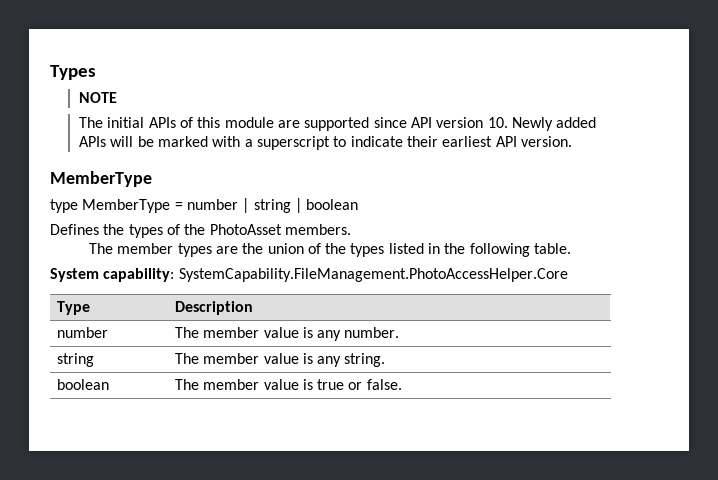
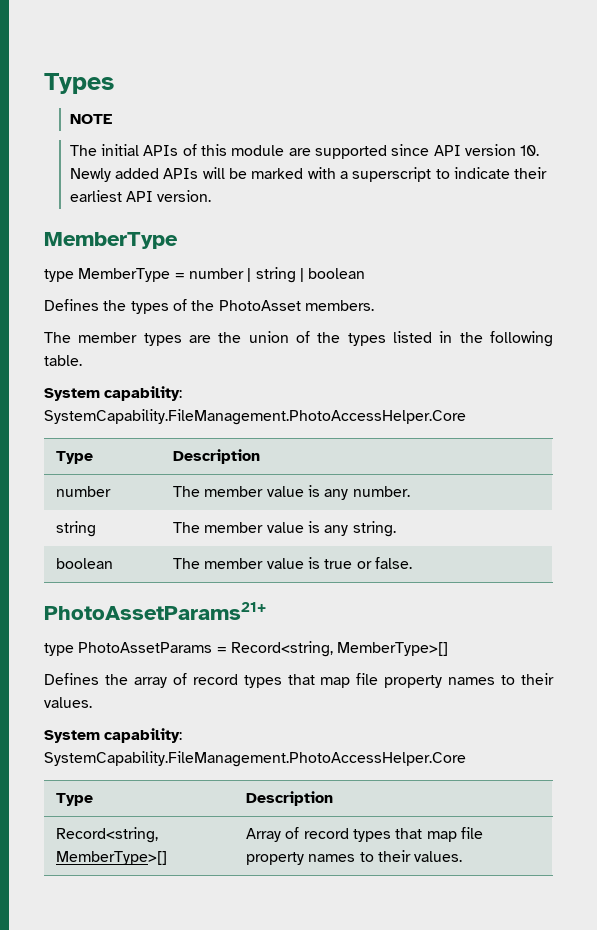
(402, 384) none -> [44,602,266,620] [44,641,449,657] [44,673,554,688] [44,697,92,708] [44,728,183,743] [44,751,466,767] [55,793,93,806] [245,791,333,806] [55,827,158,843] [55,851,167,865] [245,827,483,842] [245,850,463,865] // PhotoAssetParams21+ // type PhotoAssetParams = Record<string, MemberType>[] // Defines the array of record types that map file property names to their values. // System capability: SystemCapability.FileManagement.PhotoAccessHelper.Core // Type | Description // Record<string, MemberType>[] | Array of record types that map file property names to their values.

